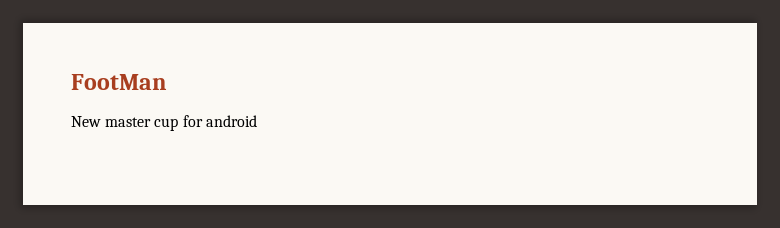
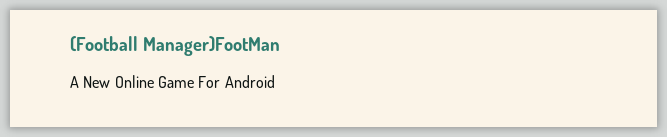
[71,74,167,90] [71,115,257,131] FootMan // New master cup for android -> [70,36,280,56] [70,75,275,88] (Football Manager)FootMan // A New Online Game For Android

